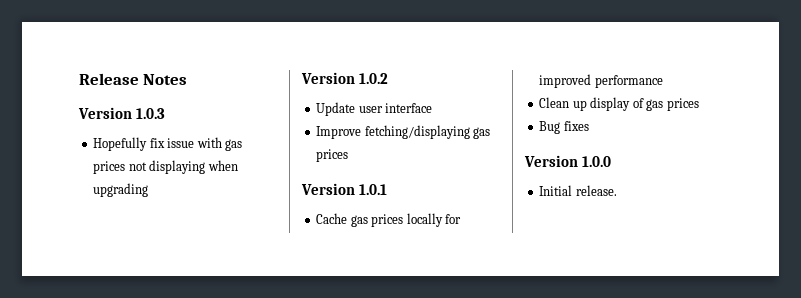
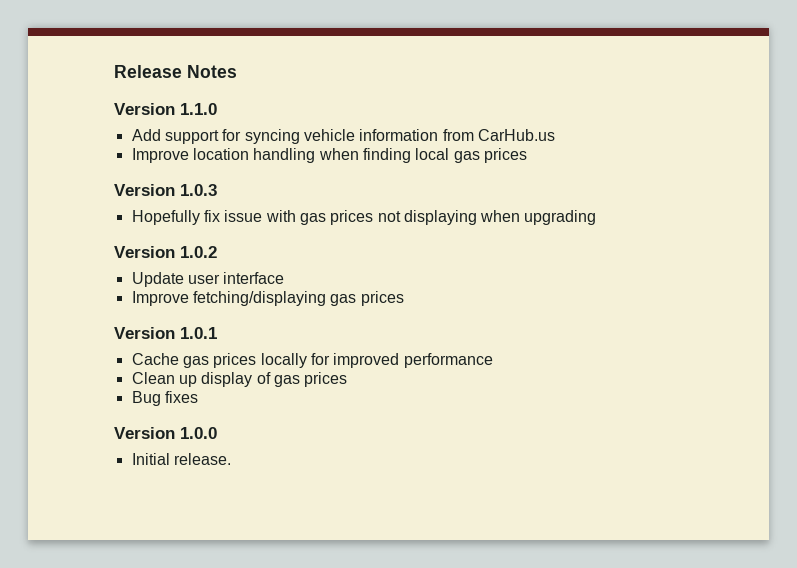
(188, 79) none -> [114,103,217,115] [131,129,555,144] [131,148,527,163] // Version 1.1.0 // Add support for syncing vehicle information from CarHub.us // Improve location handling when finding local gas prices

